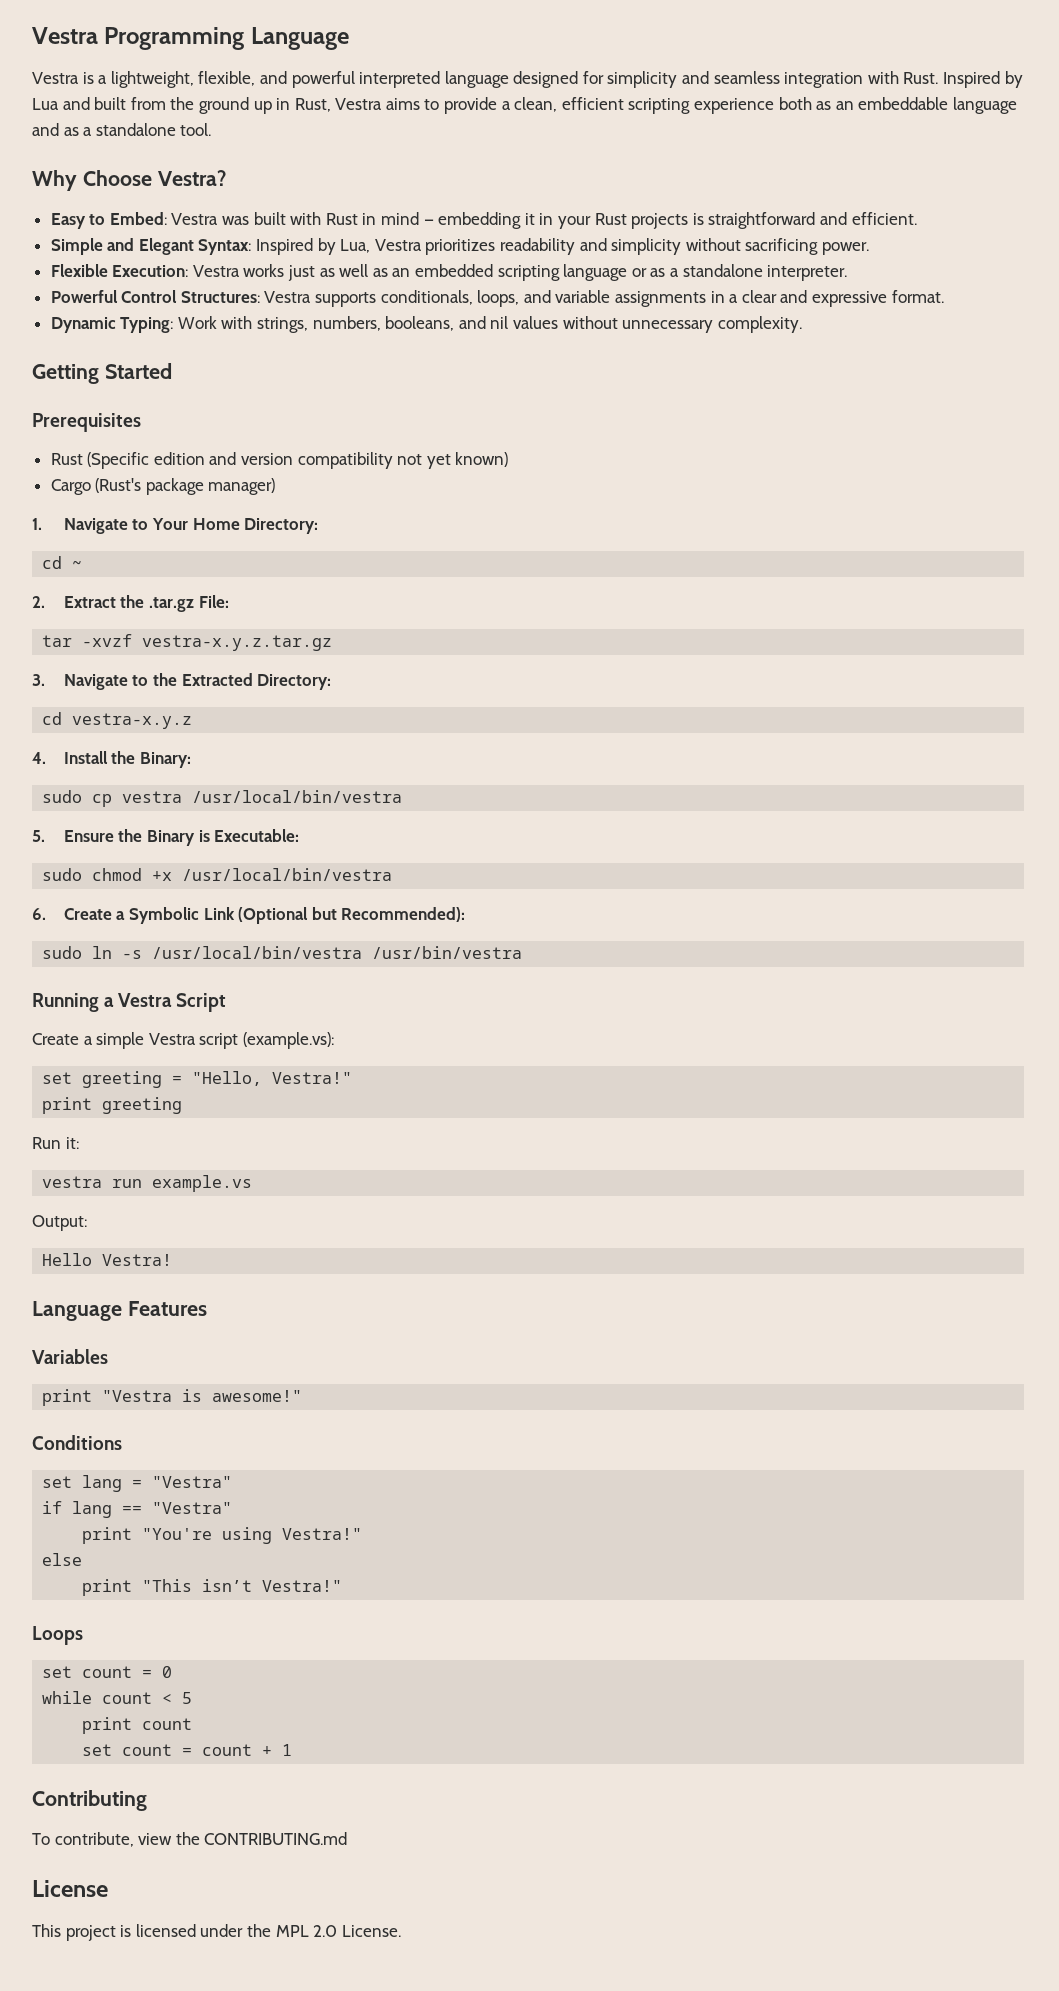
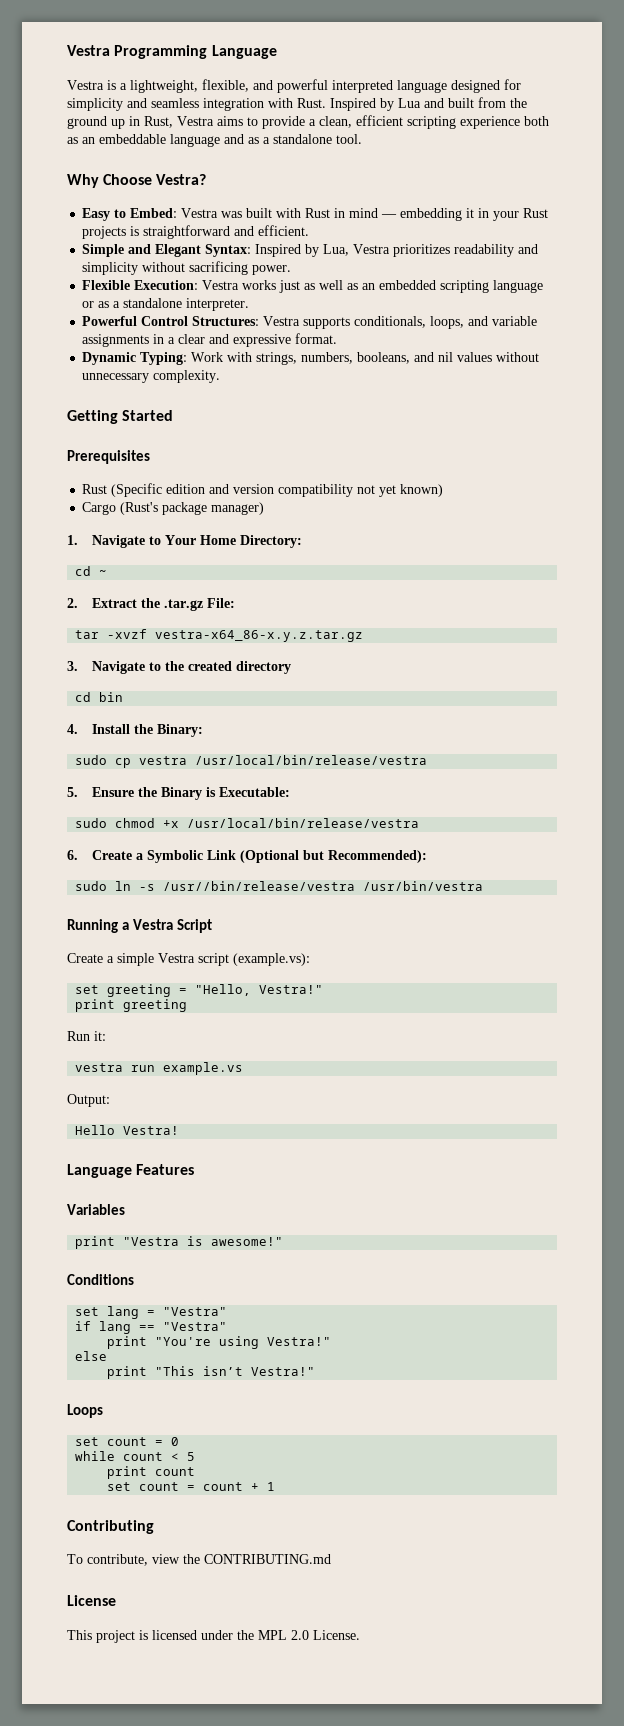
[142,635,333,651] vestra-x.y.z.tar.gz -> [155,630,364,642] vestra-x64_86-x.y.z.tar.gz
[181,673,332,690] [42,712,193,729] Extracted Directory: // cd vestra-x.y.z -> [188,661,292,674] [75,692,124,702] created directory // cd bin
[192,790,403,803] /usr/local/bin/vestra -> [195,755,428,765] /usr/local/bin/release/vestra
[182,868,393,881] /usr/local/bin/vestra -> [187,818,420,828] /usr/local/bin/release/vestra
[152,946,363,959] /usr/local/bin/vestra -> [163,881,356,891] /usr//bin/release/vestra

